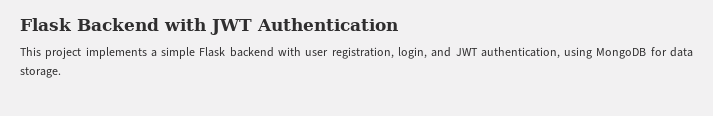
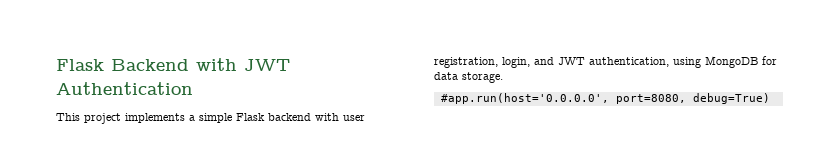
(61, 72) none -> [440,93,770,104] // #app.run(host='0.0.0.0', port=8080, debug=True)

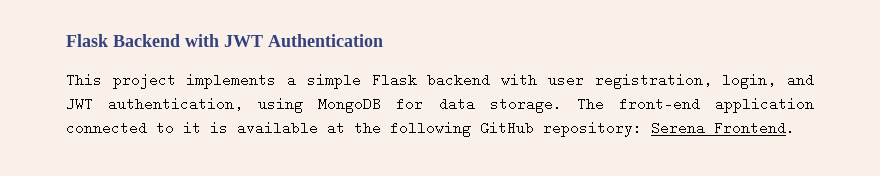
[440,93,770,104] // #app.run(host='0.0.0.0', port=8080, debug=True) -> [576,97,814,113] [66,121,795,137] The front-end application connected to it is available at the following GitHub repository: Serena Frontend.

